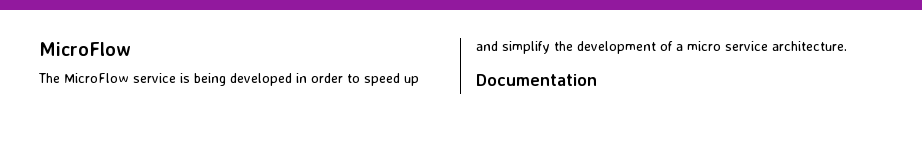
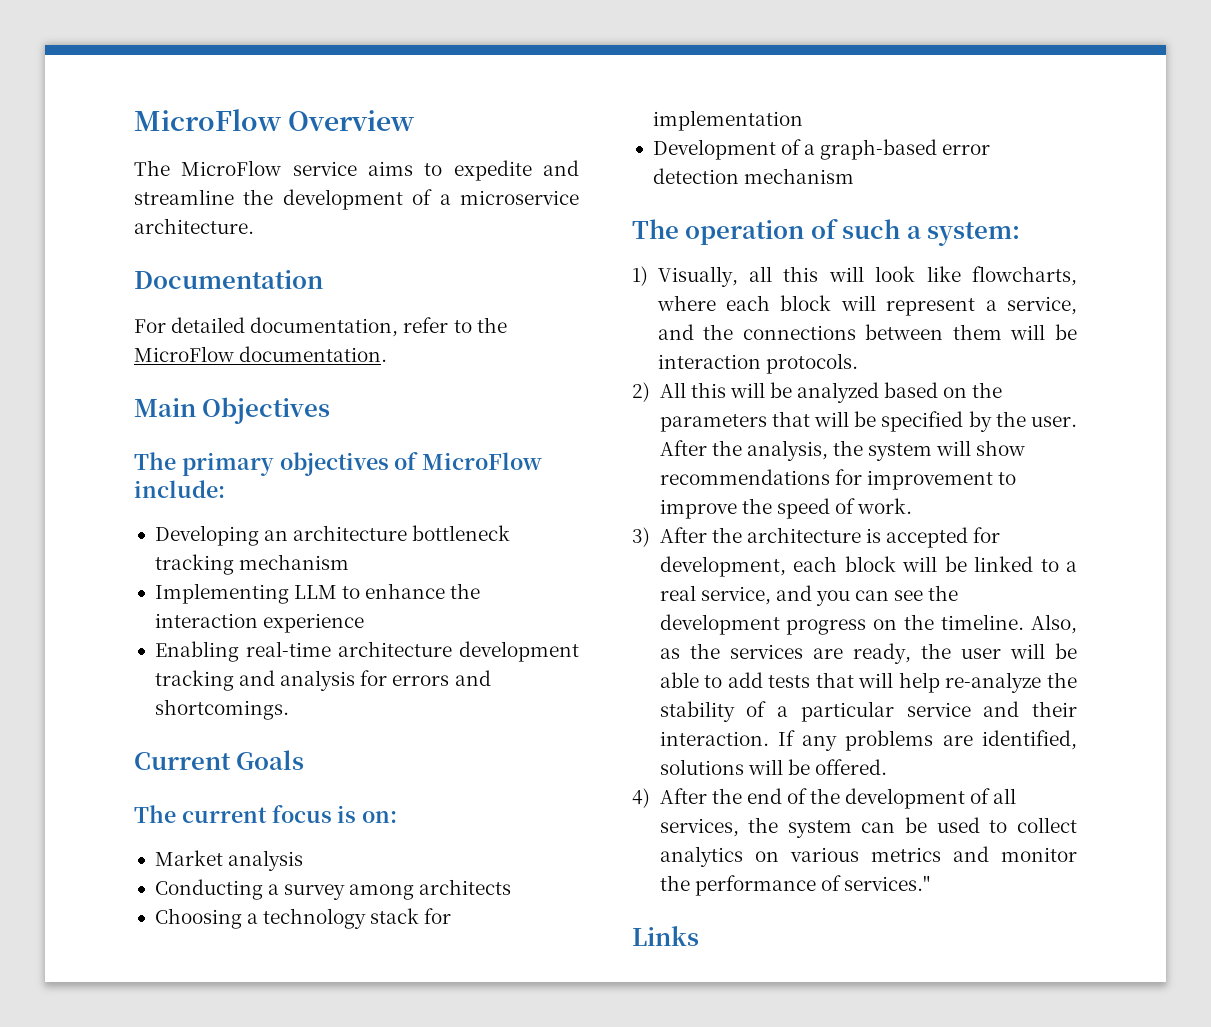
[39,42,131,56] MicroFlow -> [134,109,416,131] MicroFlow Overview
[180,73,419,86] [476,41,550,54] is being developed in order to speed up and simplify -> [368,160,579,181] [134,189,234,205] aims to expedite and streamline
[687,41,768,51] micro service -> [460,190,579,205] microservice
(597, 80) none -> [134,317,507,337] [134,346,388,362] [134,397,331,424] [134,452,543,476] [134,480,225,498] [154,525,511,546] [154,554,350,575] [154,583,481,604] [154,613,365,633] [154,641,579,662] [154,670,491,691] [154,699,289,720] [134,750,305,770] [134,805,398,823] [154,850,304,871] [154,879,512,900] [154,908,452,929] [652,110,803,131] [652,139,991,160] [652,168,855,184] [632,218,1021,246] [632,266,1077,287] [656,295,1077,316] [657,324,1077,340] [657,353,858,374] [632,382,1003,403] [659,411,1077,432] [659,440,1026,461] [659,469,1016,490] [659,498,913,519] [632,527,1001,548] [659,556,1077,577] [659,585,959,606] [659,614,1077,635] [659,643,1077,664] [659,672,1077,693] [659,701,1077,722] [659,730,1077,751] [659,759,887,775] [632,788,1017,809] [659,817,1077,838] [659,846,1077,867] [659,875,930,896] [632,926,699,946] // For detailed documentation, refer to the MicroFlow documentation. // Main Objectives // The primary objectives of MicroFlow include: // Developing an architecture bottleneck tracking mechanism // Implementing LLM to enhance the interaction experience // Enabling real-time architecture development tracking and analysis for errors and shortcomings. // Current Goals // The current focus is on: // Market analysis // Conducting a survey among architects // Choosing a technology stack for implementation // Development of a graph-based error detection mechanism // The operation of such a system: // 1) Visually, all this will look like flowcharts, where each block will represent a service, and the connections between them will be interaction protocols. // 2) All this will be analyzed based on the parameters that will be specified by the user. After the analysis, the system will show recommendations for improvement to improve the speed of work. // 3) After the architecture is accepted for development, each block will be linked to a real service, and you can see the development progress on the timeline. Also, as the services are ready, the user will be able to add tests that will help re-analyze the stability of a particular service and their interaction. If any problems are identified, solutions will be offered. // 4) After the end of the development of all services, the system can be used to collect analytics on various metrics and monitor the performance of services." // Links

